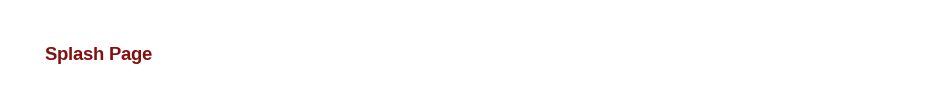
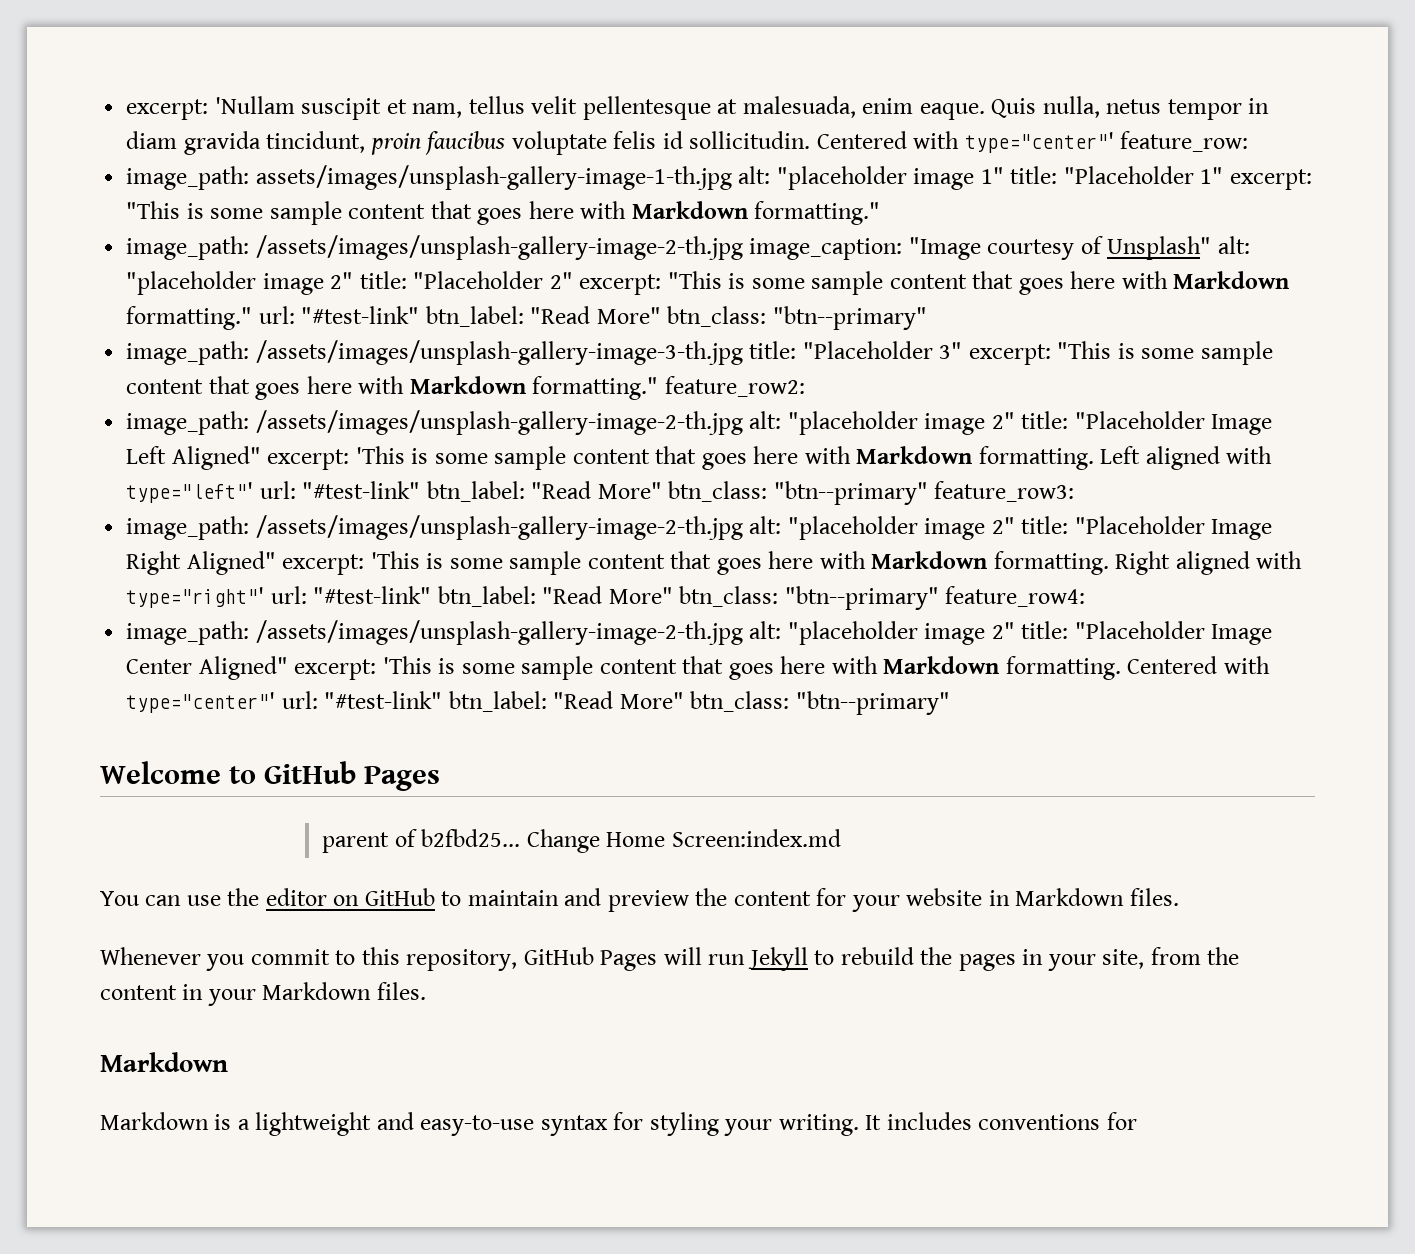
[45,47,152,64] Splash Page -> [126,96,1270,120] [126,131,1249,155] [126,165,1312,190] [126,201,881,225] [126,235,1250,260] [126,271,1290,295] [126,306,927,330] [126,340,1273,365] [126,376,805,400] [126,410,1273,435] [126,446,1273,470] [126,481,1075,505] [126,515,1273,540] [126,551,1303,575] [126,586,1086,610] [126,620,1273,645] [126,656,1270,680] [126,691,950,715] [100,761,441,791] [322,829,841,853] [100,888,1179,912] [100,947,1240,971] [100,982,426,1006] [100,1052,228,1072] [100,1112,1137,1136] excerpt: 'Nullam suscipit et nam, tellus velit pellentesque at malesuada, enim eaque. Quis nulla, netus tempor in diam gravida tincidunt, proin faucibus voluptate felis id sollicitudin. Centered with type="center"' feature_row: // image_path: assets/images/unsplash-gallery-image-1-th.jpg alt: "placeholder image 1" title: "Placeholder 1" excerpt: "This is some sample content that goes here with Markdown formatting." // image_path: /assets/images/unsplash-gallery-image-2-th.jpg image_caption: "Image courtesy of Unsplash" alt: "placeholder image 2" title: "Placeholder 2" excerpt: "This is some sample content that goes here with Markdown formatting." url: "#test-link" btn_label: "Read More" btn_class: "btn--primary" // image_path: /assets/images/unsplash-gallery-image-3-th.jpg title: "Placeholder 3" excerpt: "This is some sample content that goes here with Markdown formatting." feature_row2: // image_path: /assets/images/unsplash-gallery-image-2-th.jpg alt: "placeholder image 2" title: "Placeholder Image Left Aligned" excerpt: 'This is some sample content that goes here with Markdown formatting. Left aligned with type="left"' url: "#test-link" btn_label: "Read More" btn_class: "btn--primary" feature_row3: // image_path: /assets/images/unsplash-gallery-image-2-th.jpg alt: "placeholder image 2" title: "Placeholder Image Right Aligned" excerpt: 'This is some sample content that goes here with Markdown formatting. Right aligned with type="right"' url: "#test-link" btn_label: "Read More" btn_class: "btn--primary" feature_row4: // image_path: /assets/images/unsplash-gallery-image-2-th.jpg alt: "placeholder image 2" title: "Placeholder Image Center Aligned" excerpt: 'This is some sample content that goes here with Markdown formatting. Centered with type="center"' url: "#test-link" btn_label: "Read More" btn_class: "btn--primary" // Welcome to GitHub Pages // parent of b2fbd25... Change Home Screen:index.md // You can use the editor on GitHub to maintain and preview the content for your website in Markdown files. // Whenever you commit to this repository, GitHub Pages will run Jekyll to rebuild the pages in your site, from the content in your Markdown files. // Markdown // Markdown is a lightweight and easy-to-use syntax for styling your writing. It includes conventions for

